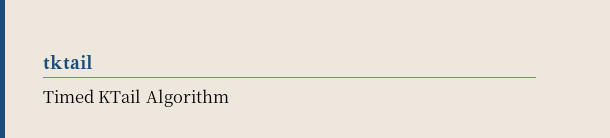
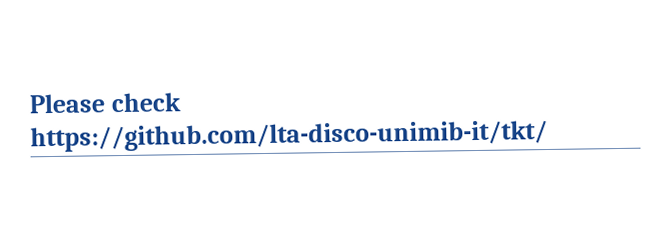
[43,55,93,70] [43,89,229,107] tktail // Timed KTail Algorithm -> [29,92,182,114] [30,120,548,153] Please check https://github.com/lta-disco-unimib-it/tkt/

